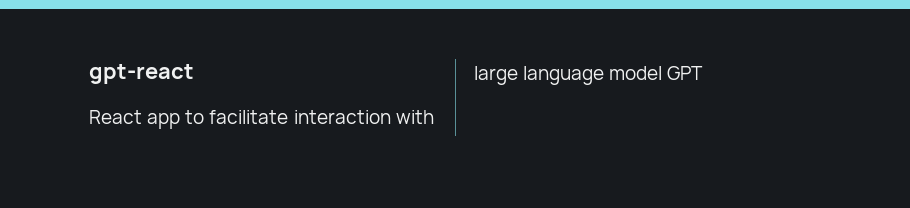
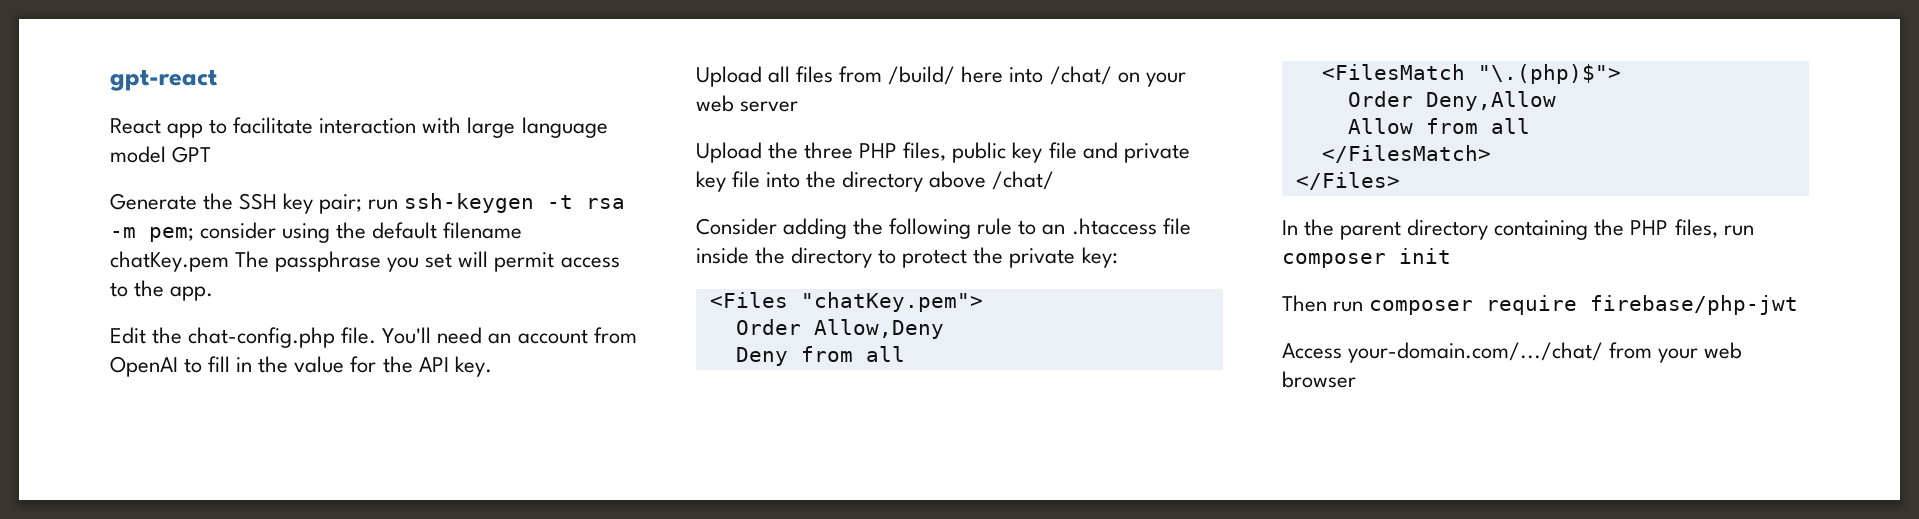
(704, 73) none -> [110,193,626,214] [110,222,523,243] [110,251,620,272] [110,280,214,301] [110,327,637,348] [110,356,492,377] [696,66,1186,87] [696,95,799,112] [696,142,1190,163] [696,171,1055,192] [696,218,1191,239] [696,247,1118,268] [709,292,983,312] [735,319,944,339] [735,346,905,366] [1321,64,1621,84] [1347,91,1556,111] [1347,118,1530,134] [1321,145,1491,163] [1295,172,1400,190] [1282,219,1754,240] [1282,248,1451,268] [1282,295,1799,315] [1282,342,1743,363] [1282,371,1356,388] // Generate the SSH key pair; run ssh-keygen -t rsa -m pem; consider using the default filename chatKey.pem The passphrase you set will permit access to the app. // Edit the chat-config.php file. You'll need an account from OpenAI to fill in the value for the API key. // Upload all files from /build/ here into /chat/ on your web server // Upload the three PHP files, public key file and private key file into the directory above /chat/ // Consider adding the following rule to an .htaccess file inside the directory to protect the private key: // <Files "chatKey.pem"> // Order Allow,Deny // Deny from all // <FilesMatch "\.(php)$"> // Order Deny,Allow // Allow from all // </FilesMatch> // </Files> // In the parent directory containing the PHP files, run composer init // Then run composer require firebase/php-jwt // Access your-domain.com/.../chat/ from your web browser

